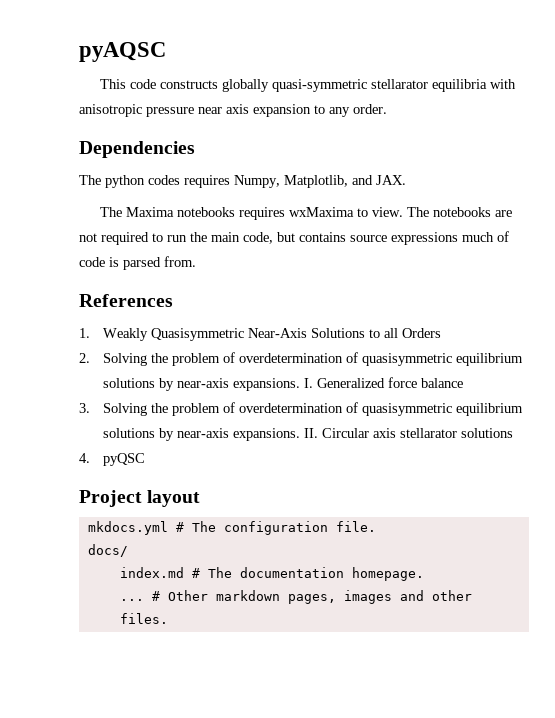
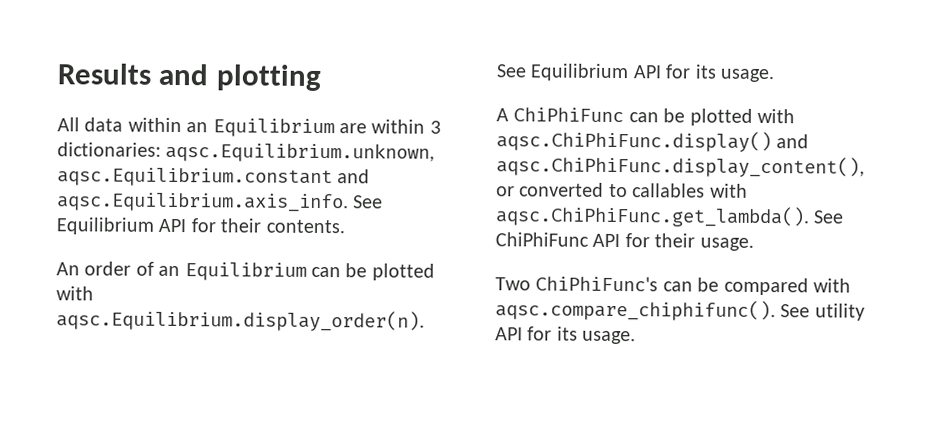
[79,42,166,62] [99,79,516,92] [79,104,387,117] [79,141,195,158] [79,175,406,188] [99,207,512,220] [79,231,509,245] [79,256,196,270] [79,294,173,307] [79,328,442,341] [79,352,524,366] [103,377,464,391] [79,402,524,416] [103,428,514,441] [79,453,146,466] [79,490,201,507] [87,521,376,535] [87,544,128,557] [119,567,424,581] [119,590,472,604] [119,613,168,624] pyAQSC // This code constructs globally quasi-symmetric stellarator equilibria with anisotropic pressure near axis expansion to any order. // Dependencies // The python codes requires Numpy, Matplotlib, and JAX. // The Maxima notebooks requires wxMaxima to view. The notebooks are not required to run the main code, but contains source expressions much of code is parsed from. // References // 1. Weakly Quasisymmetric Near-Axis Solutions to all Orders // 2. Solving the problem of overdetermination of quasisymmetric equilibrium solutions by near-axis expansions. I. Generalized force balance // 3. Solving the problem of overdetermination of quasisymmetric equilibrium solutions by near-axis expansions. II. Circular axis stellarator solutions // 4. pyQSC // Project layout // mkdocs.yml # The configuration file. // docs/ // index.md # The documentation homepage. // ... # Other markdown pages, images and other files. -> [57,63,322,91] [57,117,441,138] [57,141,436,163] [57,167,371,188] [57,192,384,213] [56,217,345,235] [56,261,435,281] [56,286,94,301] [56,309,425,332] [496,63,774,83] [496,107,795,126] [496,130,810,153] [496,155,865,178] [496,182,748,198] [495,205,845,228] [495,232,754,251] [495,276,851,296] [495,299,865,322] [495,326,637,345] Results and plotting // All data within an Equilibrium are within 3 dictionaries: aqsc.Equilibrium.unknown, aqsc.Equilibrium.constant and aqsc.Equilibrium.axis_info. See Equilibrium API for their contents. // An order of an Equilibrium can be plotted with aqsc.Equilibrium.display_order(n). See Equilibrium API for its usage. // A ChiPhiFunc can be plotted with aqsc.ChiPhiFunc.display() and aqsc.ChiPhiFunc.display_content(), or converted to callables with aqsc.ChiPhiFunc.get_lambda(). See ChiPhiFunc API for their usage. // Two ChiPhiFunc's can be compared with aqsc.compare_chiphifunc(). See utility API for its usage.

